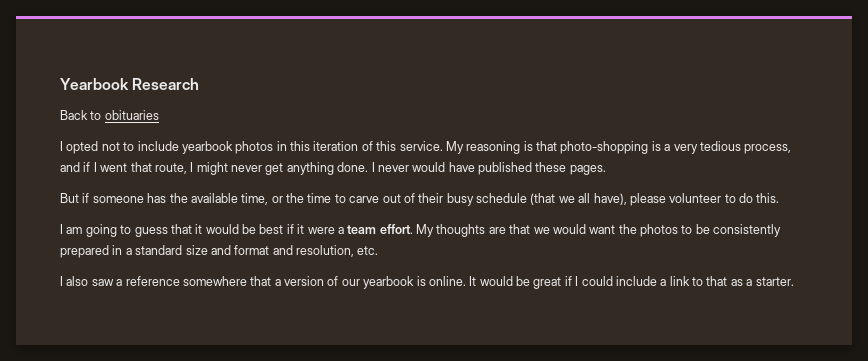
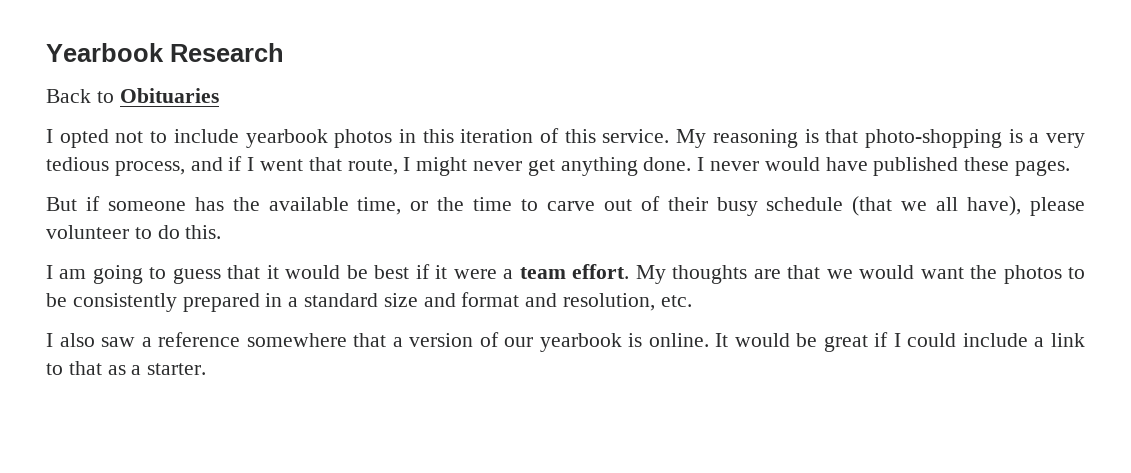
[104,110,159,120] obituaries -> [119,88,219,103] Obituaries

